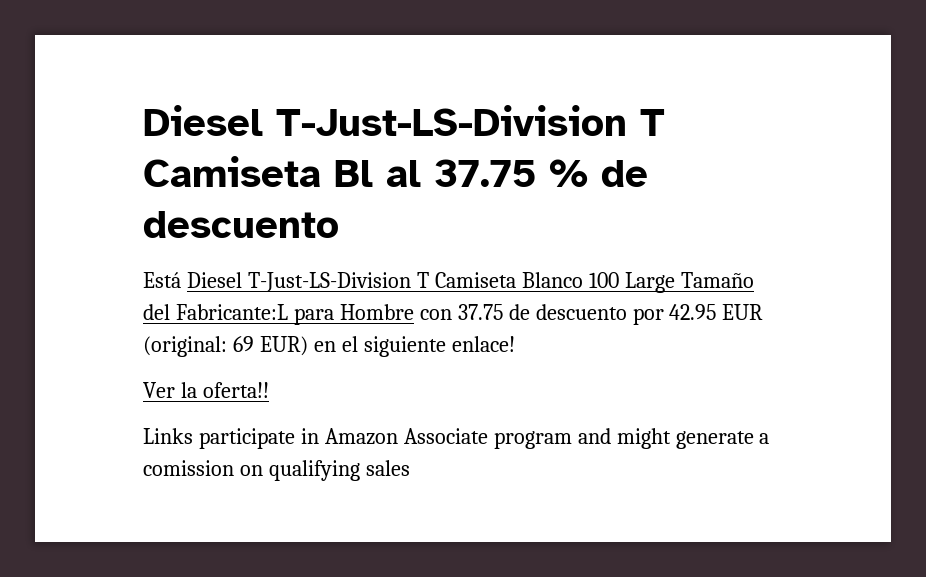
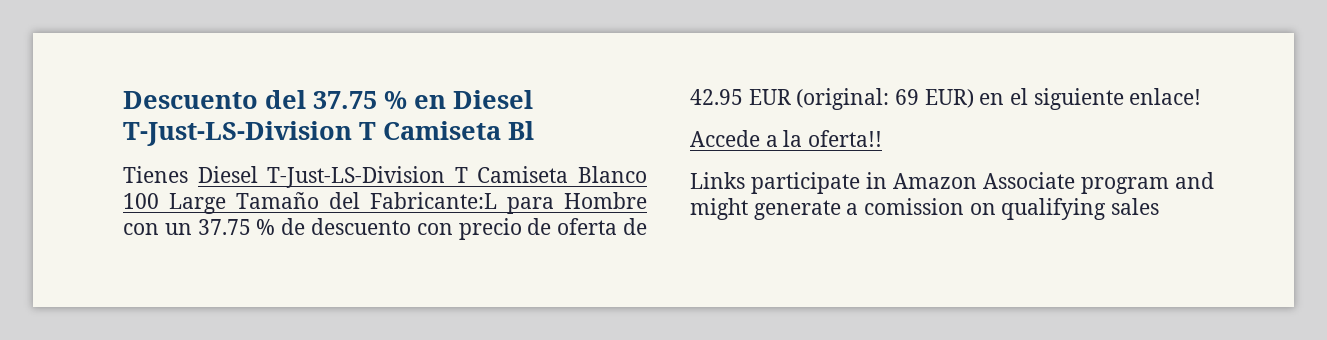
(143, 120) none -> [123,90,446,109] Descuento del 37.75 % en
[386,159,648,187] [143,211,339,238] [143,272,181,288] al 37.75 % de descuento // Está -> [123,166,188,183] // Tienes
[457,304,664,325] 37.75 de descuento por -> [164,218,647,240] un 37.75 % de descuento con precio de oferta de
[143,382,175,398] Ver -> [690,130,778,147] Accede a

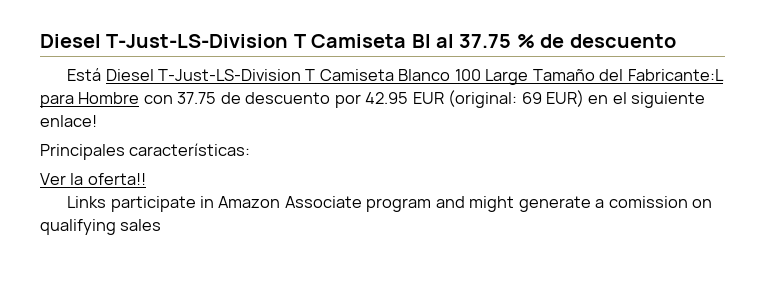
[123,90,446,109] Descuento del 37.75 % en -> (40, 41) none
[123,166,188,183] // Tienes -> [435,34,676,48] [67,68,102,81] al 37.75 % de descuento // Está
[164,218,647,240] un 37.75 % de descuento con precio de oferta de -> [177,92,361,108] 37.75 de descuento por
[690,130,778,147] Accede a -> [40,143,251,160] [40,173,66,185] Principales características: // Ver

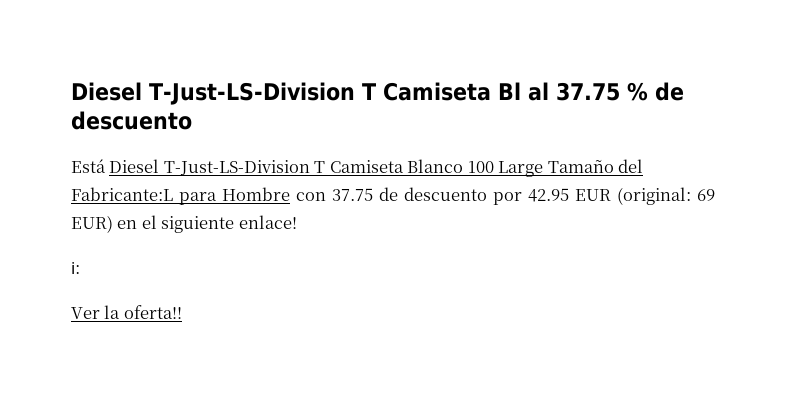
[40,143,251,160] Principales características: -> [71,262,80,274] ℹ:
[67,196,713,212] [40,219,162,235] // Links participate in Amazon Associate program and might generate a comission on qualifying sales -> (182, 312) none

